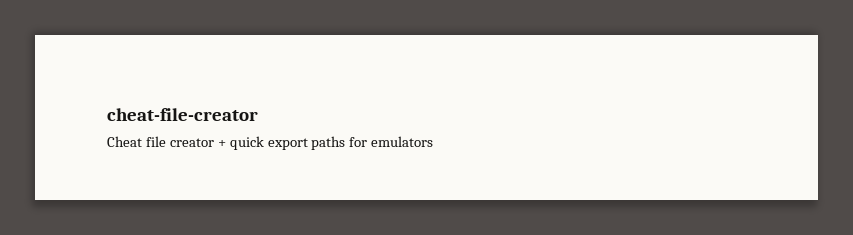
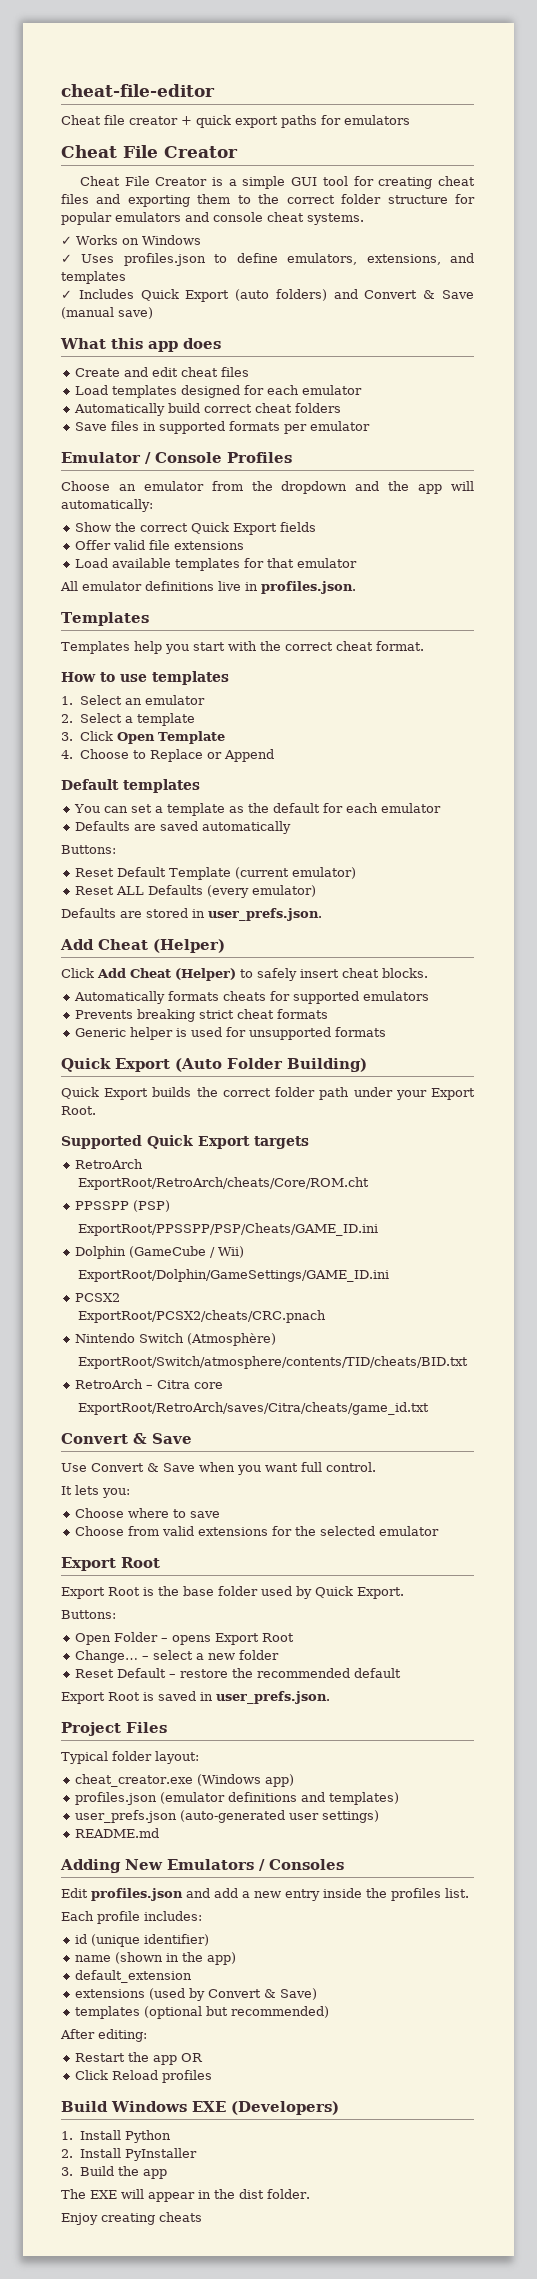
[107,108,258,121] cheat-file-creator -> [61,84,215,97] cheat-file-editor
(434, 141) none -> [61,145,238,158] [79,176,476,189] [61,194,476,207] [61,212,364,225] [61,235,201,245] [61,253,474,266] [61,271,126,284] [61,289,474,302] [61,307,153,319] [60,338,221,352] [75,367,250,377] [75,385,363,398] [74,403,342,416] [75,421,371,434] [61,452,292,464] [61,481,475,494] [61,499,153,512] [75,522,317,535] [75,540,245,550] [75,558,358,571] [60,581,356,594] [61,612,149,626] [61,641,424,654] [61,671,229,685] [61,695,205,705] [61,713,195,726] [61,731,226,744] [61,749,274,762] [61,779,200,793] [74,803,442,816] [75,821,292,834] [61,845,116,854] [75,867,357,880] [75,885,317,898] [61,908,322,921] [60,939,225,953] [61,968,428,981] [74,991,430,1004] [75,1009,329,1022] [75,1027,387,1040] [61,1058,367,1072] [61,1087,476,1100] [61,1106,96,1115] [61,1135,309,1149] [75,1159,144,1169] [78,1177,370,1190] [75,1200,171,1212] [78,1223,379,1236] [75,1246,245,1259] [78,1269,390,1282] [75,1293,121,1302] [78,1310,327,1323] [75,1333,277,1346] [78,1356,469,1369] [75,1379,224,1389] [78,1402,430,1415] [61,1433,192,1444] [61,1462,376,1475] [61,1485,130,1498] [75,1508,221,1518] [75,1526,440,1536] [61,1557,160,1571] [61,1586,404,1599] [61,1610,116,1619] [75,1632,295,1645] [75,1650,280,1663] [75,1668,402,1678] [61,1691,330,1704] [61,1722,167,1736] [61,1751,199,1764] [75,1774,295,1787] [75,1792,400,1805] [75,1810,380,1823] [75,1828,160,1838] [60,1859,344,1873] [61,1888,469,1901] [61,1911,202,1924] [75,1934,210,1947] [75,1952,237,1965] [75,1970,193,1983] [75,1988,318,2001] [75,2006,330,2019] [60,2029,147,2042] [75,2052,204,2065] [75,2070,213,2083] [61,2101,339,2115] [61,2130,171,2143] [61,2148,197,2161] [61,2166,167,2179] [61,2189,310,2202] [61,2212,202,2225] // Cheat File Creator // Cheat File Creator is a simple GUI tool for creating cheat files and exporting them to the correct folder structure for popular emulators and console cheat systems. // ✓ Works on Windows // ✓ Uses profiles.json to define emulators, extensions, and templates // ✓ Includes Quick Export (auto folders) and Convert & Save (manual save) // What this app does // Create and edit cheat files // Load templates designed for each emulator // Automatically build correct cheat folders // Save files in supported formats per emulator // Emulator / Console Profiles // Choose an emulator from the dropdown and the app will automatically: // Show the correct Quick Export fields // Offer valid file extensions // Load available templates for that emulator // All emulator definitions live in profiles.json. // Templates // Templates help you start with the correct cheat format. // How to use templates // 1. Select an emulator // 2. Select a template // 3. Click Open Template // 4. Choose to Replace or Append // Default templates // You can set a template as the default for each emulator // Defaults are saved automatically // Buttons: // Reset Default Template (current emulator) // Reset ALL Defaults (every emulator) // Defaults are stored in user_prefs.json. // Add Cheat (Helper) // Click Add Cheat (Helper) to safely insert cheat blocks. // Automatically formats cheats for supported emulators // Prevents breaking strict cheat formats // Generic helper is used for unsupported formats // Quick Export (Auto Folder Building) // Quick Export builds the correct folder path under your Export Root. // Supported Quick Export targets // RetroArch // ExportRoot/RetroArch/cheats/Core/ROM.cht // PPSSPP (PSP) // ExportRoot/PPSSPP/PSP/Cheats/GAME_ID.ini // Dolphin (GameCube / Wii) // ExportRoot/Dolphin/GameSettings/GAME_ID.ini // PCSX2 // ExportRoot/PCSX2/cheats/CRC.pnach // Nintendo Switch (Atmosphère) // ExportRoot/Switch/atmosphere/contents/TID/cheats/BID.txt // RetroArch – Citra core // ExportRoot/RetroArch/saves/Citra/cheats/game_id.txt // Convert & Save // Use Convert & Save when you want full control. // It lets you: // Choose where to save // Choose from valid extensions for the selected emulator // Export Root // Export Root is the base folder used by Quick Export. // Buttons: // Open Folder – opens Export Root // Change… – select a new folder // Reset Default – restore the recommended default // Export Root is saved in user_prefs.json. // Project Files // Typical folder layout: // cheat_creator.exe (Windows app) // profiles.json (emulator definitions and templates) // user_prefs.json (auto-generated user settings) // README.md // Adding New Emulators / Consoles // Edit profiles.json and add a new entry inside the profiles list. // Each profile includes: // id (unique identifier) // name (shown in the app) // default_extension // extensions (used by Convert & Save) // templates (optional but recommended) // After editing: // Restart the app OR // Click Reload profiles // Build Windows EXE (Developers) // 1. Install Python // 2. Install PyInstaller // 3. Build the app // The EXE will appear in the dist folder. // Enjoy creating cheats

